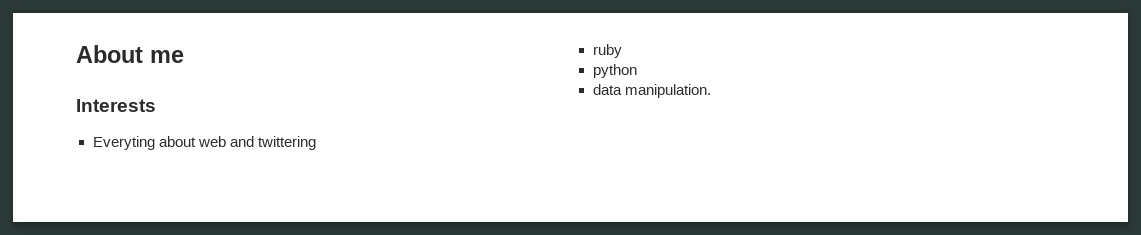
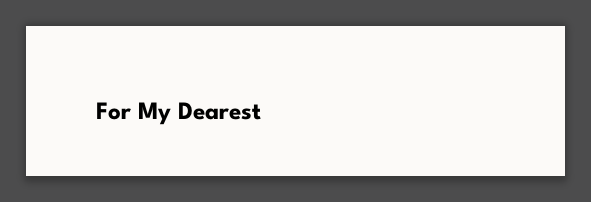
[76,45,184,63] [76,99,156,112] [92,136,316,150] [592,44,622,58] [592,64,637,78] [592,84,711,98] About me // Interests // Everyting about web and twittering // ruby // python // data manipulation. -> [96,102,261,125] For My Dearest

